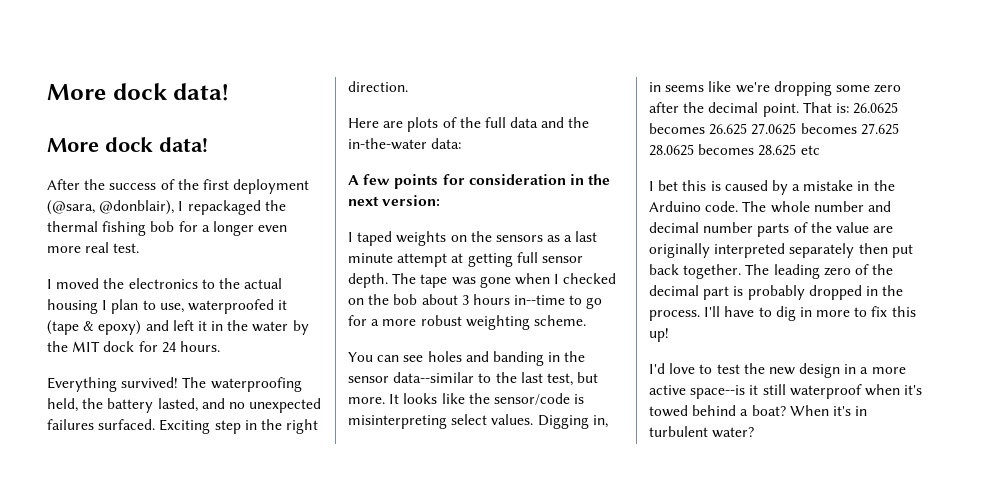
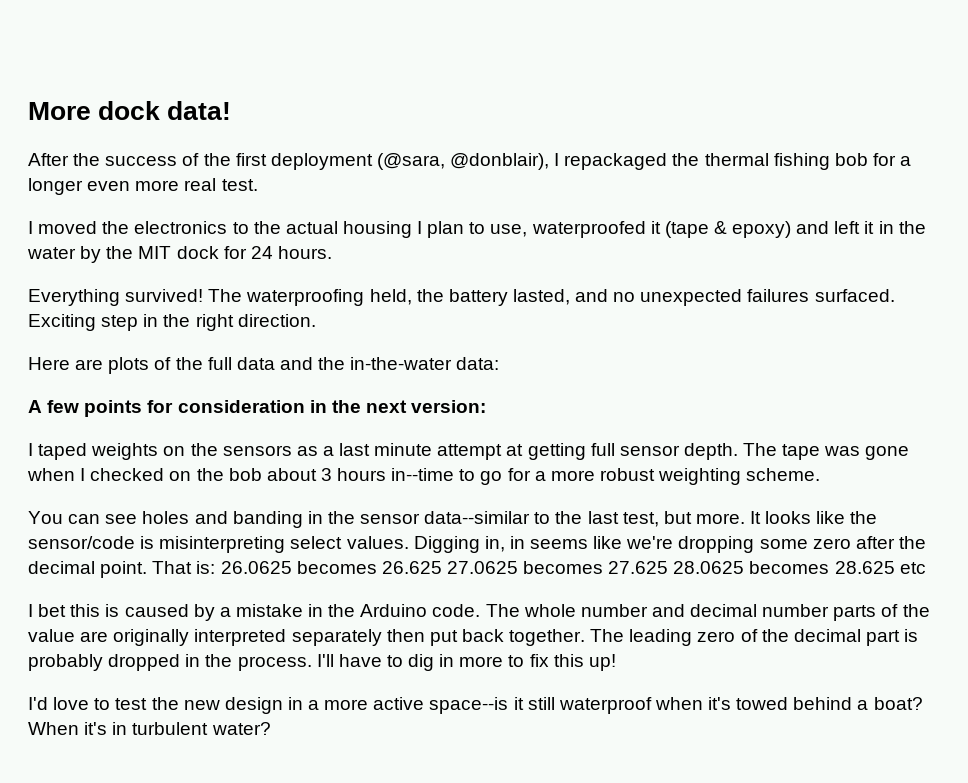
[47,83,230,101] [47,137,208,153] More dock data! // More dock data! -> [28,101,232,120] More dock data!

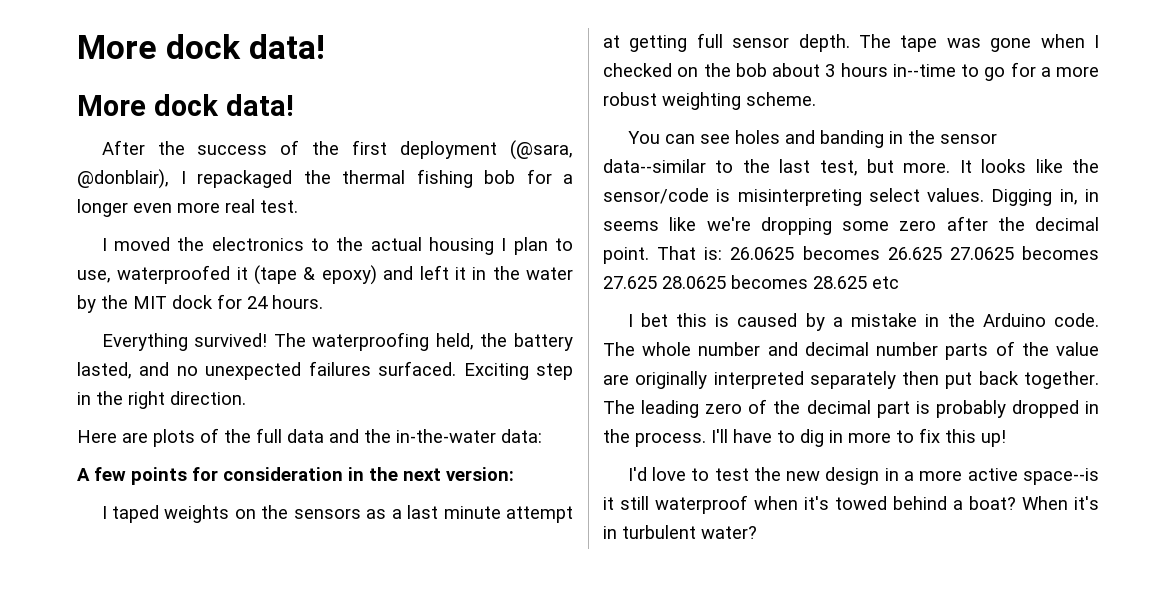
[28,101,232,120] More dock data! -> [77,34,326,59] [77,94,294,116] More dock data! // More dock data!

